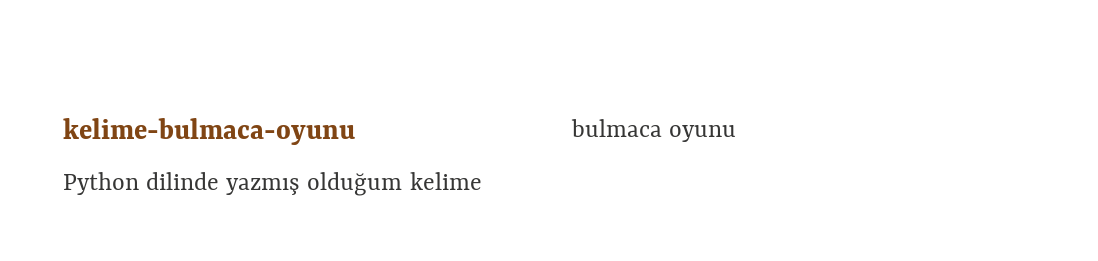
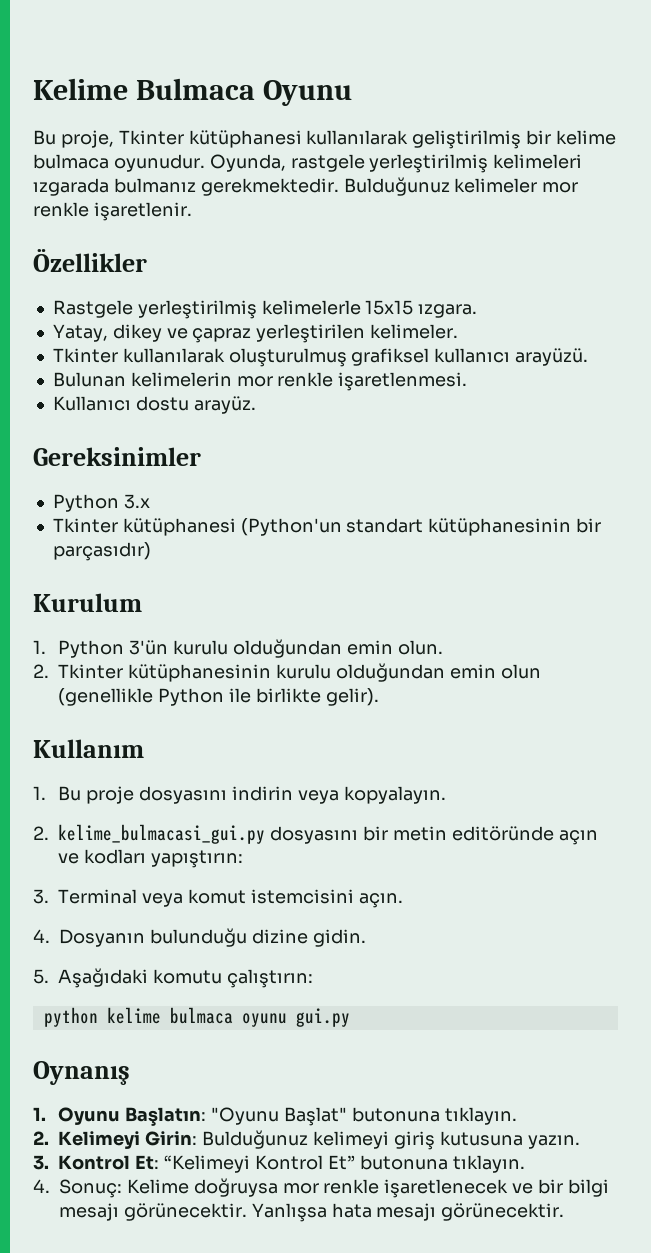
[63,118,355,145] [63,172,482,196] [571,119,737,142] kelime-bulmaca-oyunu // Python dilinde yazmış olduğum kelime bulmaca oyunu -> [33,78,353,106] [33,130,617,149] [33,154,583,173] [33,177,579,196] [33,202,192,221] [33,249,147,272] [52,300,478,319] [52,324,459,343] [52,348,589,367] [52,372,468,391] [52,396,256,414] [33,447,201,466] [52,494,150,512] [52,518,602,536] [52,542,151,561] [33,593,142,612] [33,639,443,658] [33,663,541,682] [58,688,379,706] [33,739,144,758] [33,786,446,804] [33,824,598,845] [58,849,244,868] [33,889,403,908] [33,928,366,947] [33,968,314,988] [43,1007,350,1027] [33,1061,130,1085] [33,1107,517,1126] [33,1130,580,1150] [33,1155,525,1173] [33,1178,609,1198] [59,1203,565,1222] Kelime Bulmaca Oyunu // Bu proje, Tkinter kütüphanesi kullanılarak geliştirilmiş bir kelime bulmaca oyunudur. Oyunda, rastgele yerleştirilmiş kelimeleri ızgarada bulmanız gerekmektedir. Bulduğunuz kelimeler mor renkle işaretlenir. // Özellikler // Rastgele yerleştirilmiş kelimelerle 15x15 ızgara. // Yatay, dikey ve çapraz yerleştirilen kelimeler. // Tkinter kullanılarak oluşturulmuş grafiksel kullanıcı arayüzü. // Bulunan kelimelerin mor renkle işaretlenmesi. // Kullanıcı dostu arayüz. // Gereksinimler // Python 3.x // Tkinter kütüphanesi (Python'un standart kütüphanesinin bir parçasıdır) // Kurulum // 1. Python 3'ün kurulu olduğundan emin olun. // 2. Tkinter kütüphanesinin kurulu olduğundan emin olun (genellikle Python ile birlikte gelir). // Kullanım // 1. Bu proje dosyasını indirin veya kopyalayın. // 2. kelime_bulmacasi_gui.py dosyasını bir metin editöründe açın ve kodları yapıştırın: // 3. Terminal veya komut istemcisini açın. // 4. Dosyanın bulunduğu dizine gidin. // 5. Aşağıdaki komutu çalıştırın: // python kelime bulmaca oyunu gui.py // Oynanış // 1. Oyunu Başlatın: "Oyunu Başlat" butonuna tıklayın. // 2. Kelimeyi Girin: Bulduğunuz kelimeyi giriş kutusuna yazın. // 3. Kontrol Et: “Kelimeyi Kontrol Et” butonuna tıklayın. // 4. Sonuç: Kelime doğruysa mor renkle işaretlenecek ve bir bilgi mesajı görünecektir. Yanlışsa hata mesajı görünecektir.

